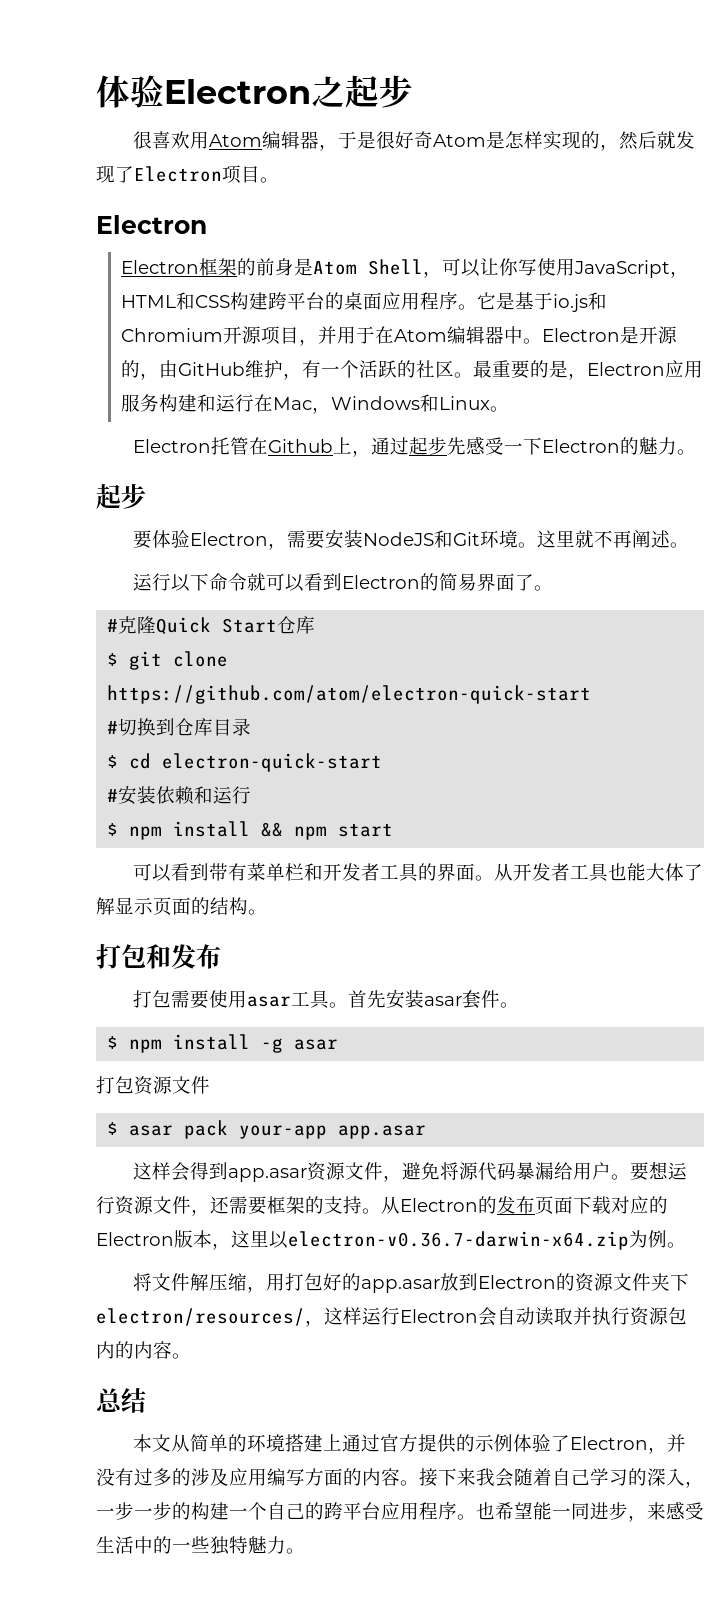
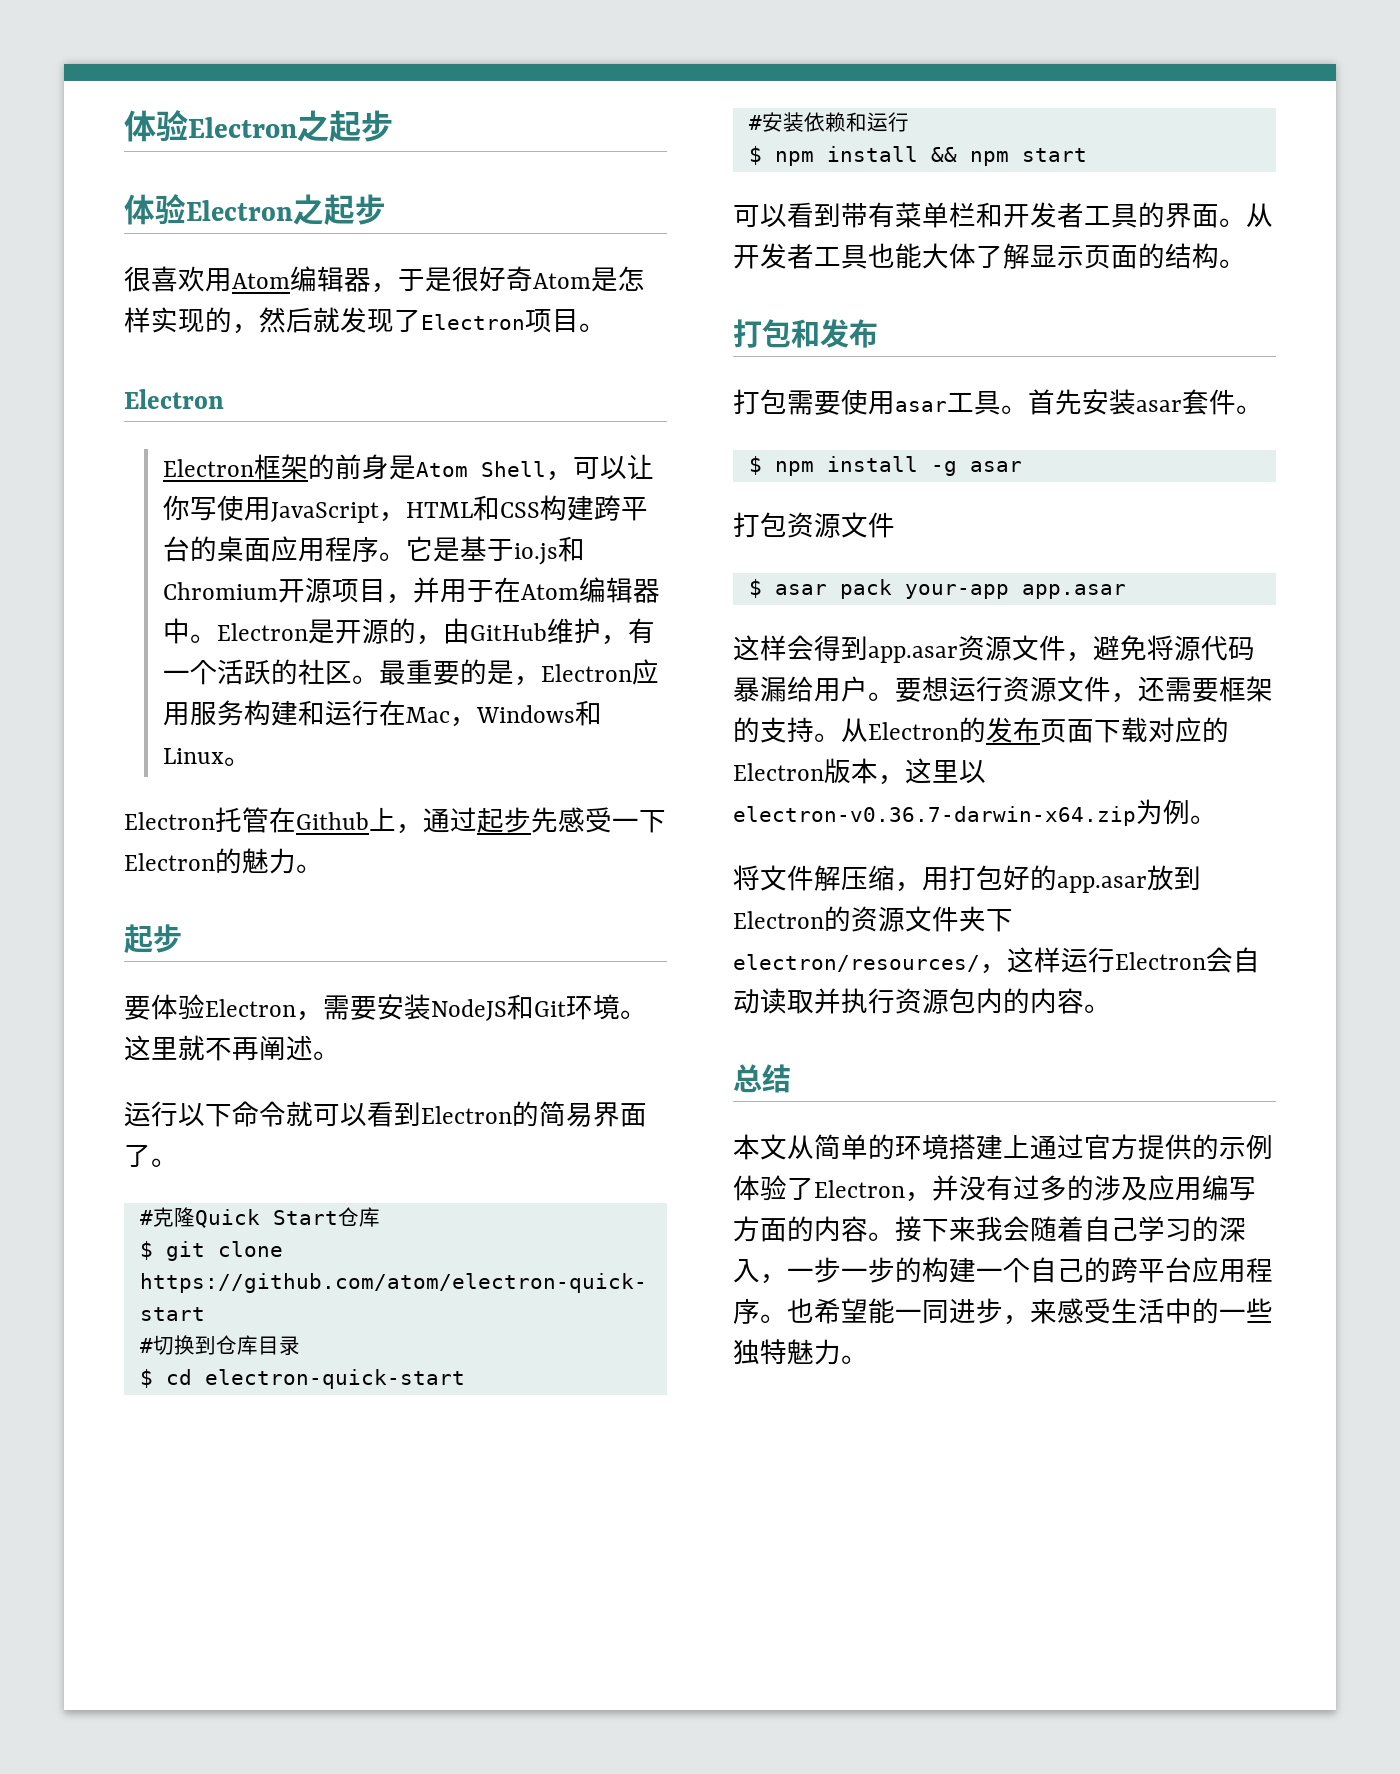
[96,75,413,108] 体验Electron之起步 -> [124,110,393,142] [124,194,386,225] 体验Electron之起步 // 体验Electron之起步

